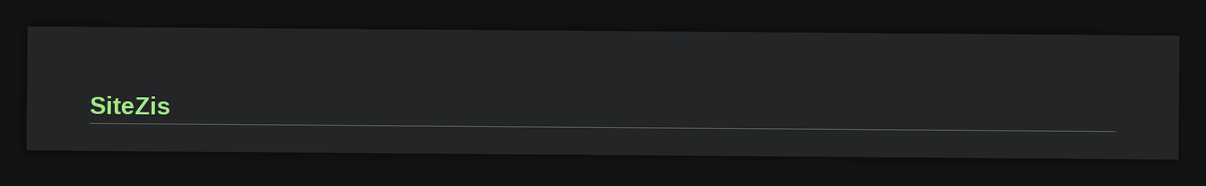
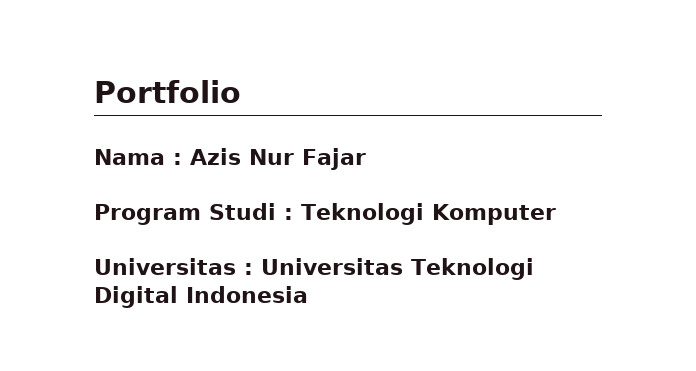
[89,95,171,115] SiteZis -> [94,80,241,103] [94,148,366,170] [94,203,556,225] [94,258,534,280] [94,286,308,308] Portfolio // Nama : Azis Nur Fajar // Program Studi : Teknologi Komputer // Universitas : Universitas Teknologi Digital Indonesia

